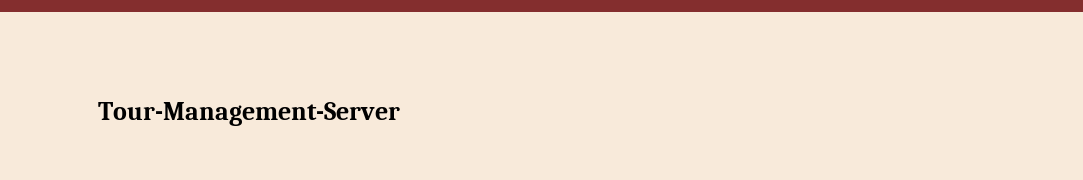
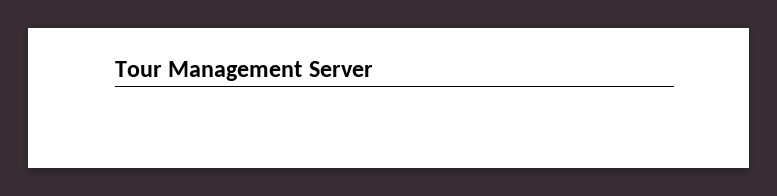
[98,102,400,126] Tour-Management-Server -> [115,61,373,81] Tour Management Server

